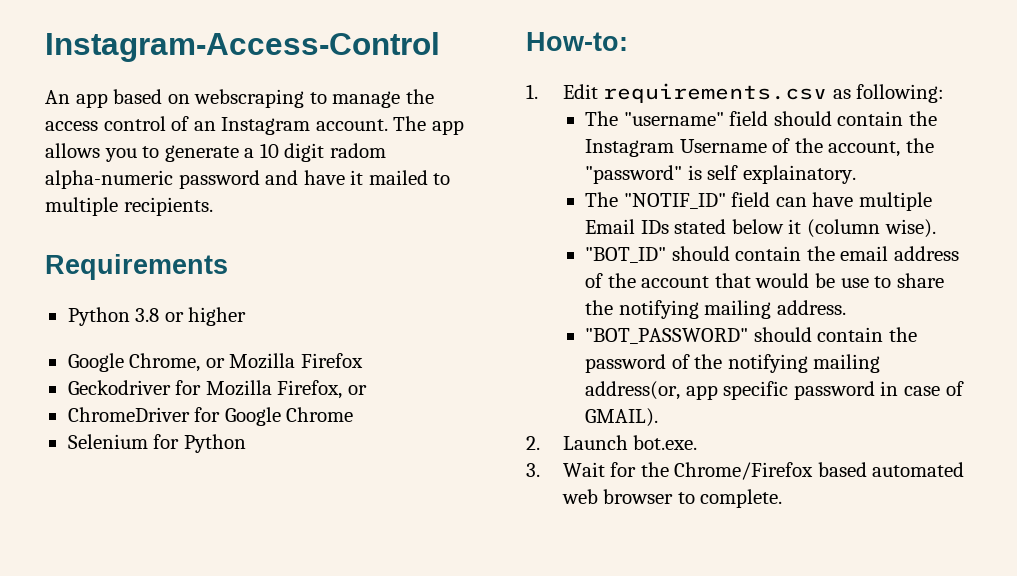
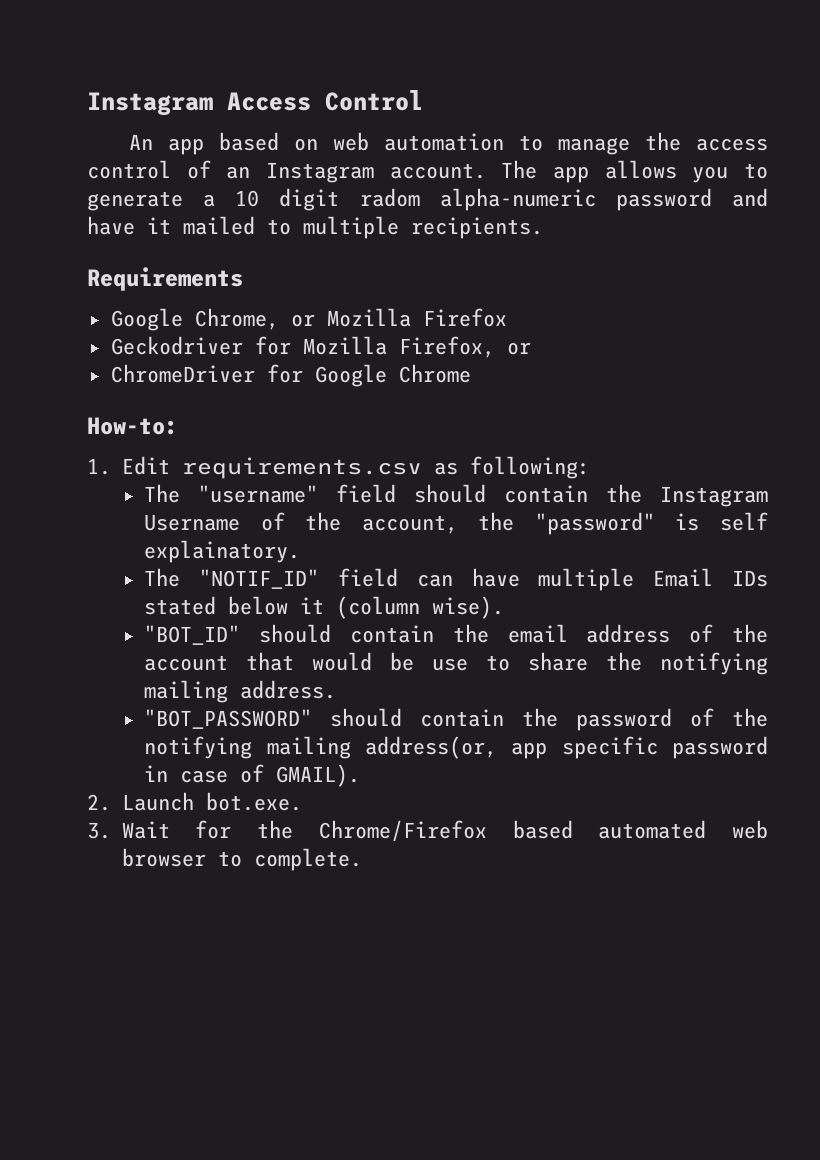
[45,32,440,62] Instagram-Access-Control -> [87,90,423,116] Instagram Access Control
[194,89,305,108] webscraping -> [333,132,505,151] web automation
[67,307,247,326] // Python 3.8 or higher -> (243, 279) none
[67,434,246,453] // Selenium for Python -> (471, 373) none

